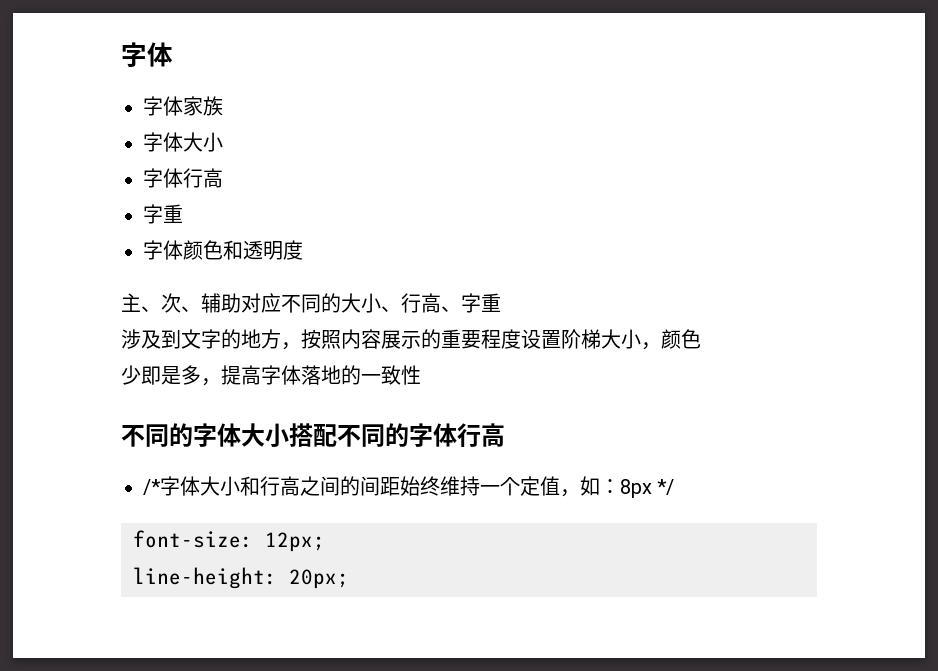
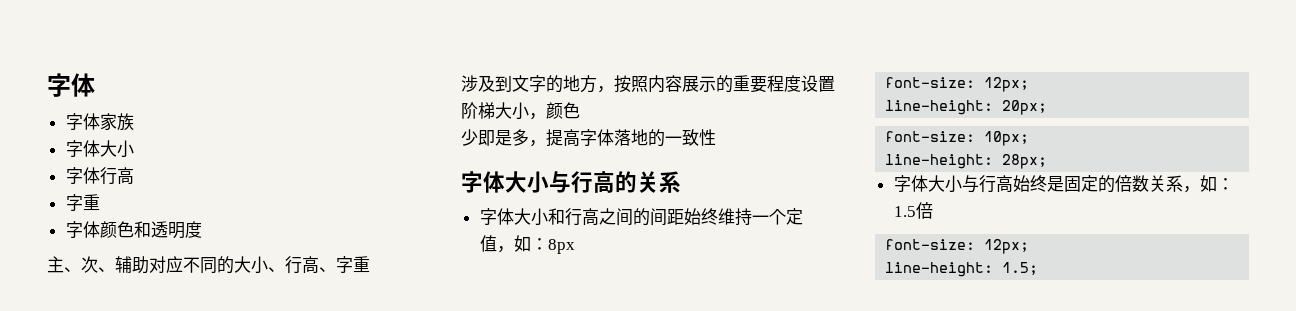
[121,423,505,447] [143,479,161,495] 不同的字体大小搭配不同的字体行高 // /* -> [461,171,681,193] 字体大小与行高的关系 //
[657,479,675,495] */ -> (575, 246) none
(349, 579) none -> [885,131,1030,146] [885,154,1048,169] [893,175,1234,193] [893,202,933,219] [885,239,1030,254] [885,262,1039,277] // font-size: 10px; // line-height: 28px; // 字体大小与行高始终是固定的倍数关系，如：1.5倍 // font-size: 12px; // line-height: 1.5;

